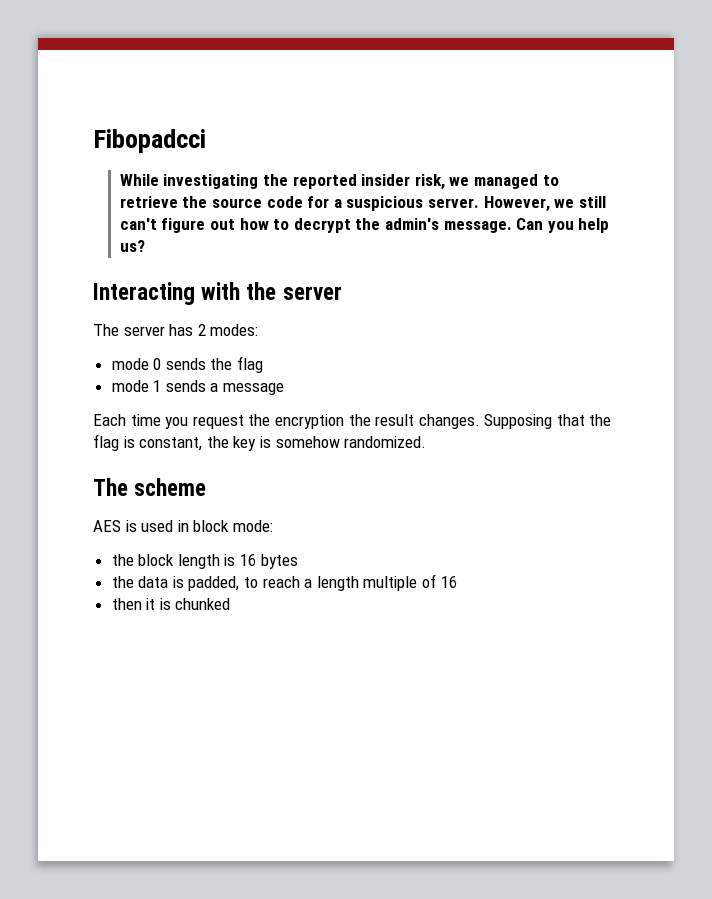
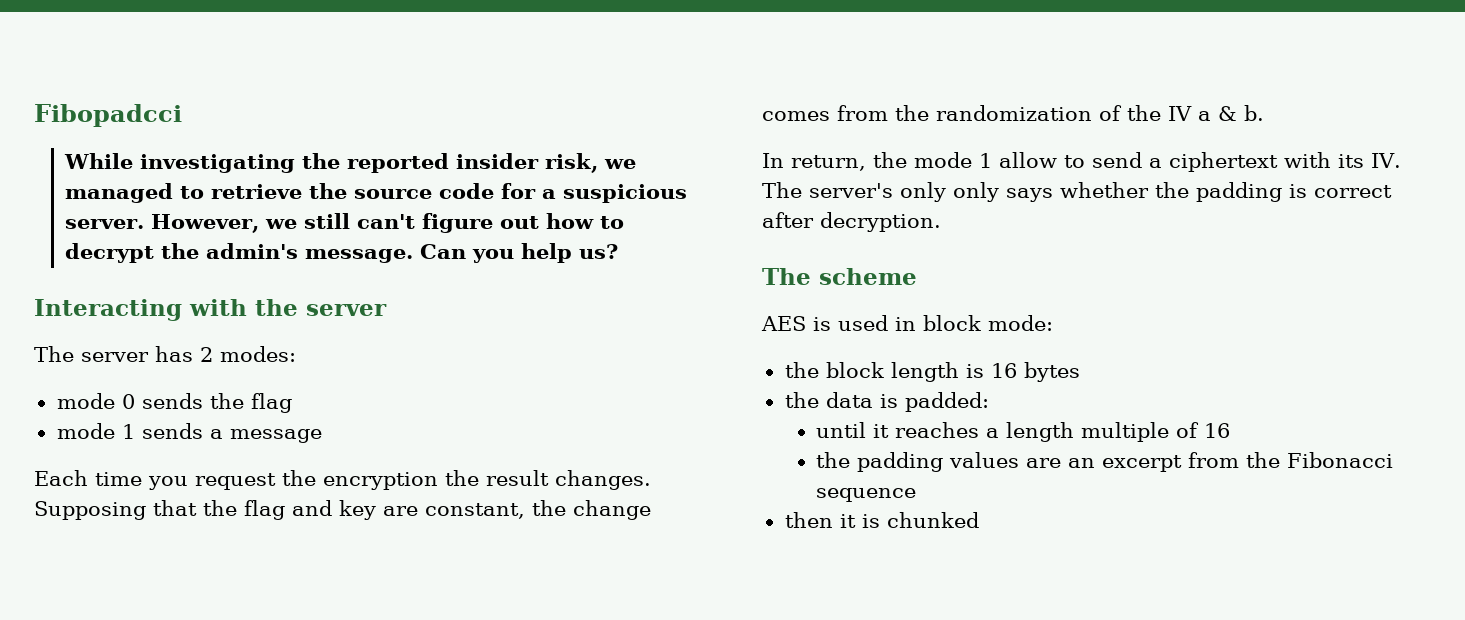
[123,436,427,451] is constant, the key is somehow randomized. -> [292,500,651,520] [762,105,1264,121] [762,152,1401,172] [762,182,1392,202] [762,212,941,232] and key are constant, the change comes from the randomization of the IV a & b. // In return, the mode 1 allow to send a ciphertext with its IV. The server's only only says whether the padding is correct after decryption.
[188,576,300,591] padded, to reach -> [904,392,989,412] [815,422,979,438] padded: // until it reaches
(457, 582) none -> [815,452,1393,472] [815,488,916,502] // the padding values are an excerpt from the Fibonacci sequence

